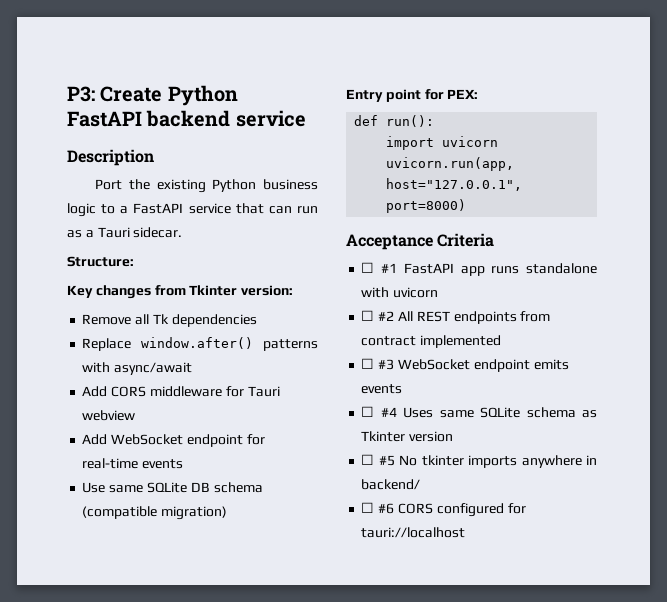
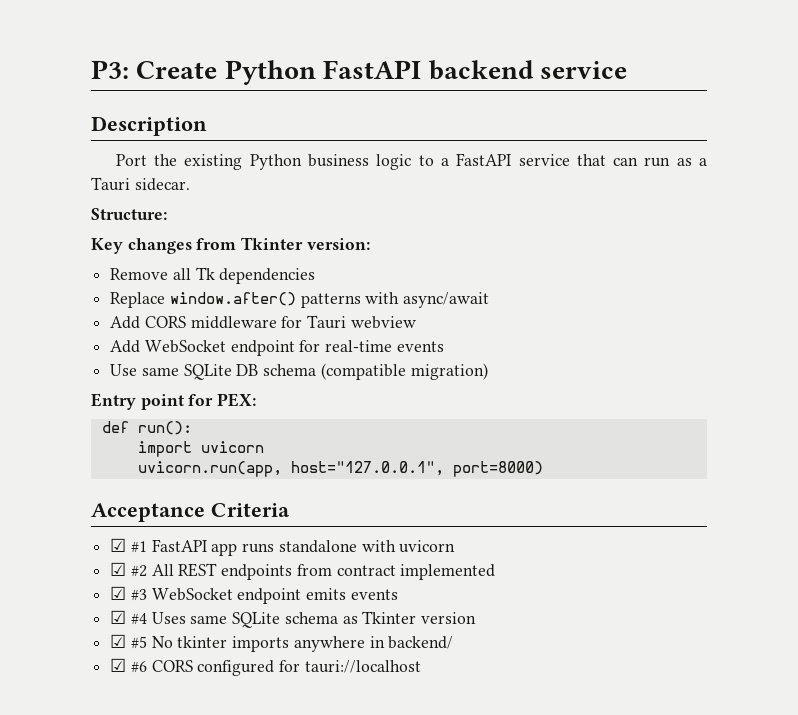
[361,262,375,273] ☐ -> [110,538,127,552] ☑
[361,310,375,321] ☐ -> [110,562,127,576] ☑
[361,358,375,369] ☐ -> [110,586,127,600] ☑
[361,406,375,417] ☐ -> [110,610,127,624] ☑
[361,454,375,465] ☐ -> [110,634,127,648] ☑
[361,502,375,513] ☐ -> [110,658,127,672] ☑

